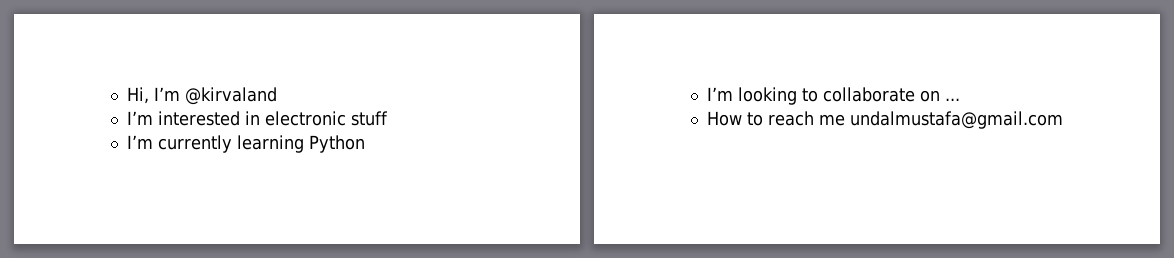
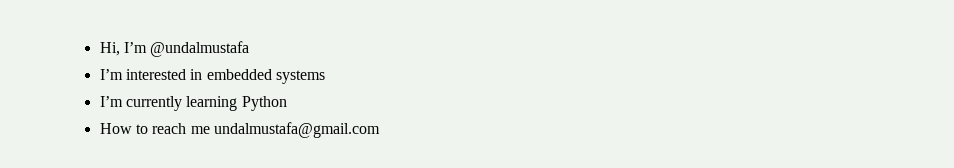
[184,87,277,105] @kirvaland -> [150,41,250,57] @undalmustafa
[264,111,388,126] electronic stuff -> [206,69,325,84] embedded systems
[706,87,960,105] // I’m looking to collaborate on ... -> (287, 103) none

